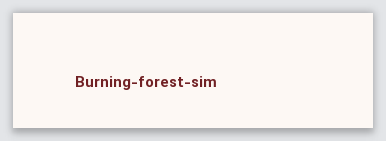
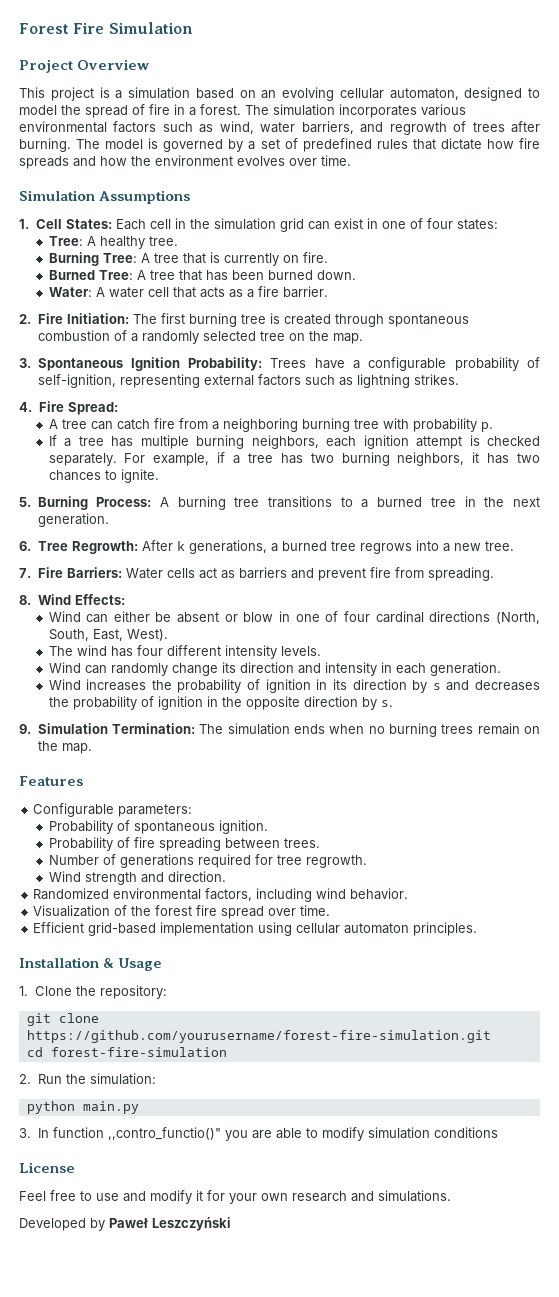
[75,76,217,90] Burning-forest-sim -> [19,22,193,34] [19,59,150,73] [19,87,540,101] [19,104,466,118] [19,121,540,135] [19,138,540,152] [19,155,351,169] [19,190,191,204] [19,218,498,232] [48,236,178,249] [48,252,328,266] [48,270,356,281] [48,286,328,298] [19,313,469,327] [37,330,363,344] [19,357,540,371] [37,374,459,388] [19,401,118,415] [48,418,493,432] [48,435,540,449] [48,452,541,466] [48,469,159,483] [19,496,540,510] [37,513,109,527] [19,540,514,554] [19,567,494,581] [19,594,125,605] [48,611,540,624] [48,629,168,641] [48,645,321,659] [48,662,501,676] [48,679,541,693] [48,696,393,710] [19,723,541,737] [37,741,92,754] [19,776,83,786] [33,803,193,817] [48,820,268,834] [48,837,320,851] [48,854,367,868] [48,871,226,885] [33,888,409,902] [33,905,331,919] [33,922,478,936] [19,957,163,971] [19,985,167,999] [26,1013,99,1026] [26,1030,491,1043] [26,1047,227,1057] [19,1073,156,1085] [26,1101,139,1114] [19,1127,498,1141] [19,1162,75,1173] [19,1190,451,1204] [19,1217,231,1231] Forest Fire Simulation // Project Overview // This project is a simulation based on an evolving cellular automaton, designed to model the spread of fire in a forest. The simulation incorporates various environmental factors such as wind, water barriers, and regrowth of trees after burning. The model is governed by a set of predefined rules that dictate how fire spreads and how the environment evolves over time. // Simulation Assumptions // 1. Cell States: Each cell in the simulation grid can exist in one of four states: // Tree: A healthy tree. // Burning Tree: A tree that is currently on fire. // Burned Tree: A tree that has been burned down. // Water: A water cell that acts as a fire barrier. // 2. Fire Initiation: The first burning tree is created through spontaneous combustion of a randomly selected tree on the map. // 3. Spontaneous Ignition Probability: Trees have a configurable probability of self-ignition, representing external factors such as lightning strikes. // 4. Fire Spread: // A tree can catch fire from a neighboring burning tree with probability p. // If a tree has multiple burning neighbors, each ignition attempt is checked separately. For example, if a tree has two burning neighbors, it has two chances to ignite. // 5. Burning Process: A burning tree transitions to a burned tree in the next generation. // 6. Tree Regrowth: After k generations, a burned tree regrows into a new tree. // 7. Fire Barriers: Water cells act as barriers and prevent fire from spreading. // 8. Wind Effects: // Wind can either be absent or blow in one of four cardinal directions (North, South, East, West). // The wind has four different intensity levels. // Wind can randomly change its direction and intensity in each generation. // Wind increases the probability of ignition in its direction by s and decreases the probability of ignition in the opposite direction by s. // 9. Simulation Termination: The simulation ends when no burning trees remain on the map. // Features // Configurable parameters: // Probability of spontaneous ignition. // Probability of fire spreading between trees. // Number of generations required for tree regrowth. // Wind strength and direction. // Randomized environmental factors, including wind behavior. // Visualization of the forest fire spread over time. // Efficient grid-based implementation using cellular automaton principles. // Installation & Usage // 1. Clone the repository: // git clone https://github.com/yourusername/forest-fire-simulation.git // cd forest-fire-simulation // 2. Run the simulation: // python main.py // 3. In function ,,contro_functio()" you are able to modify simulation conditions // License // Feel free to use and modify it for your own research and simulations. // Developed by Paweł Leszczyński

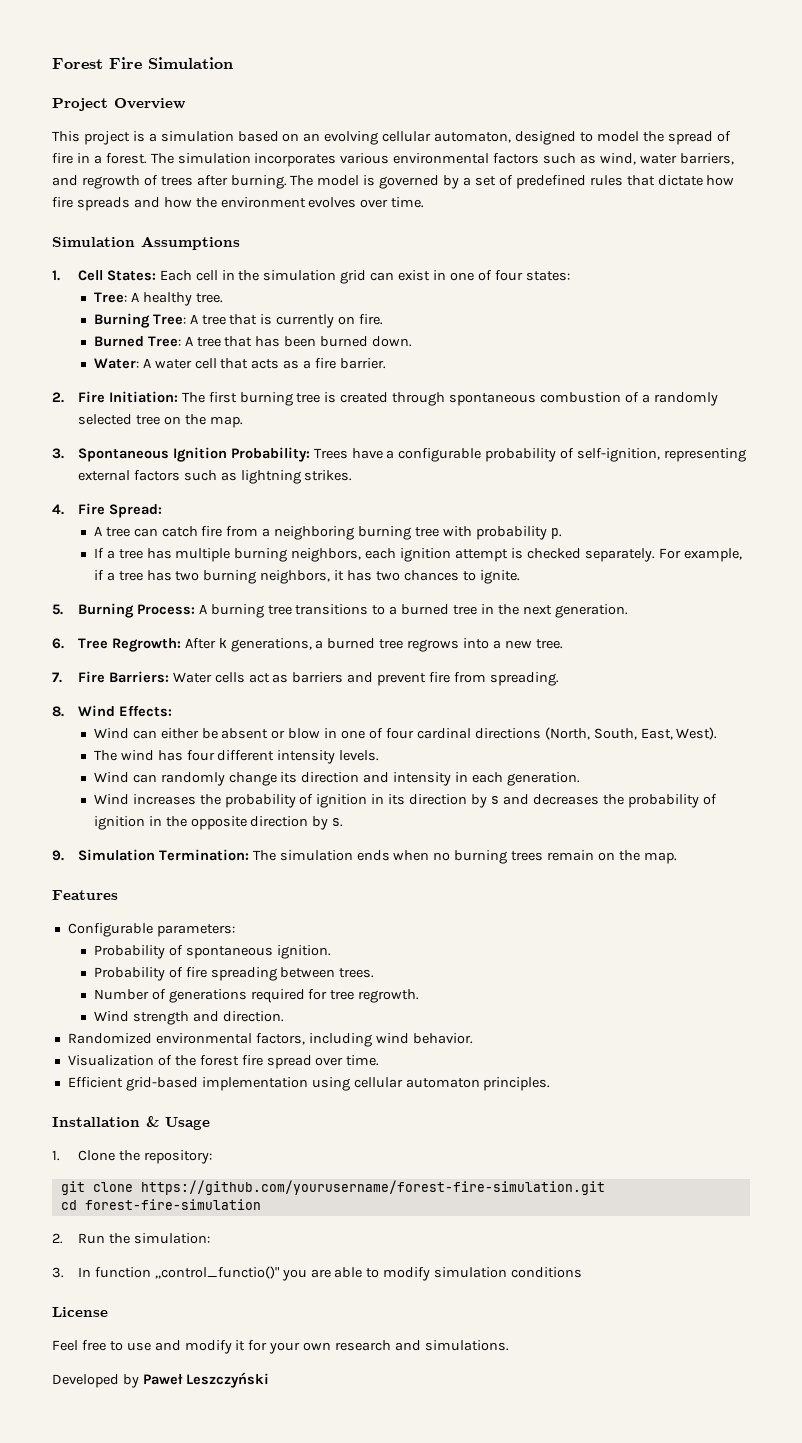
[26,1101,139,1114] // python main.py -> (210, 1238) none
[107,1127,221,1140] ,,contro_functio()" -> [154,1266,279,1279] ,,control_functio()"

